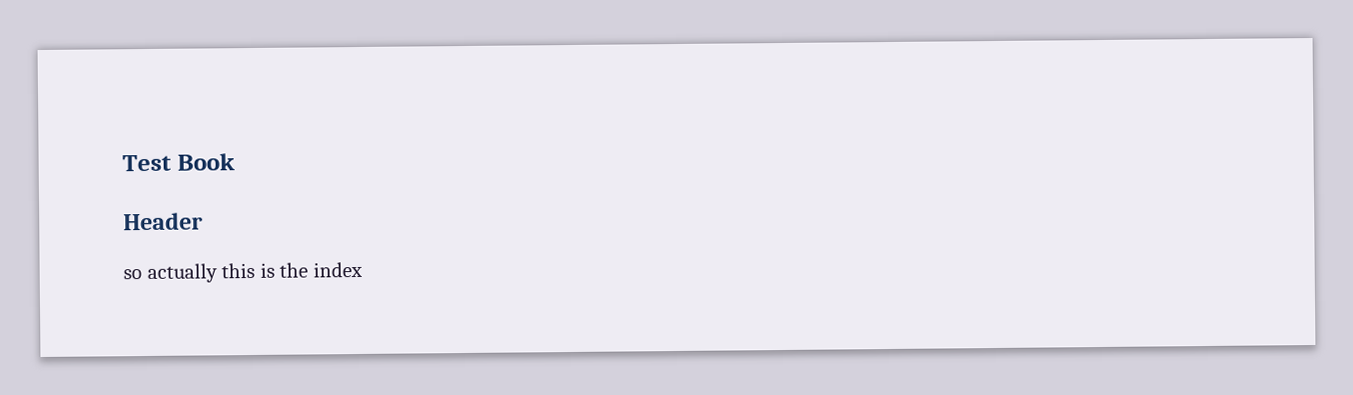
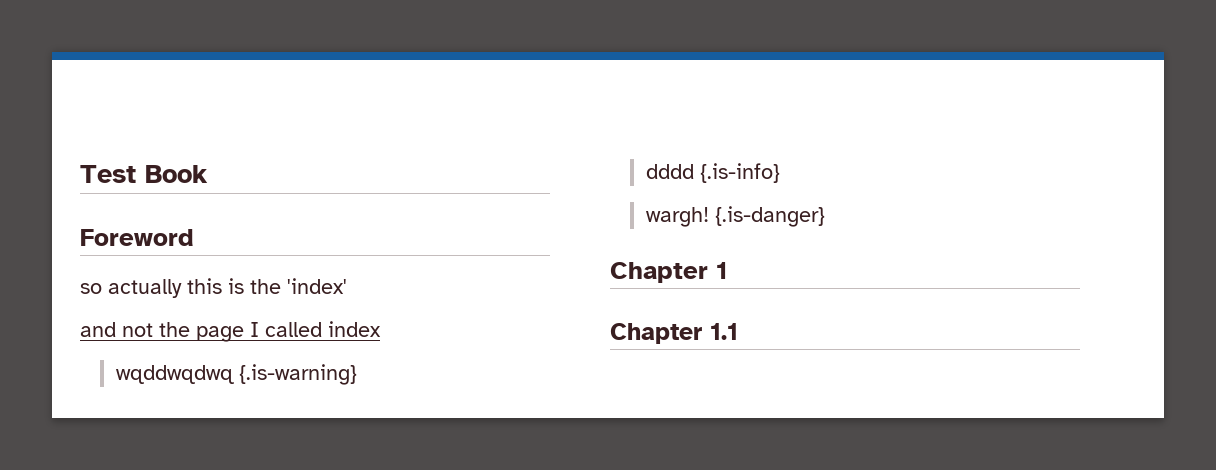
[123,212,203,231] Header -> [80,229,194,246] Foreword
[312,261,363,278] index -> [287,278,347,294] [80,321,381,342] [115,364,357,385] [645,163,780,183] [645,206,825,227] [610,262,728,283] [610,323,738,344] 'index' // and not the page I called index // wqddwqdwq {.is-warning} // dddd {.is-info} // wargh! {.is-danger} // Chapter 1 // Chapter 1.1

